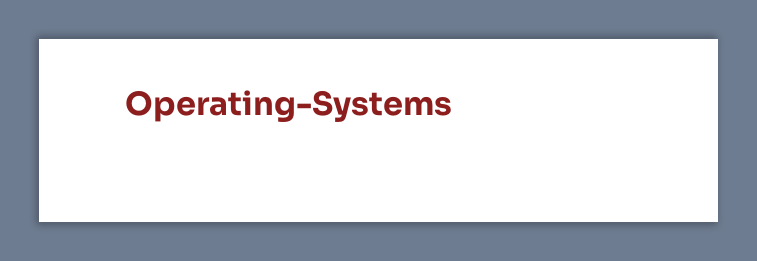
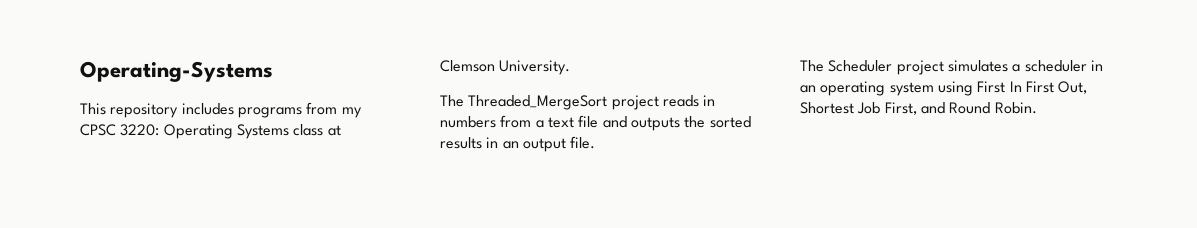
(452, 106) none -> [80,102,362,118] [80,124,341,139] [440,60,571,75] [440,95,716,110] [440,115,751,131] [440,136,596,152] [800,60,1103,75] [800,81,1088,96] [800,102,1037,115] // This repository includes programs from my CPSC 3220: Operating Systems class at Clemson University. // The Threaded_MergeSort project reads in numbers from a text file and outputs the sorted results in an output file. // The Scheduler project simulates a scheduler in an operating system using First In First Out, Shortest Job First, and Round Robin.

